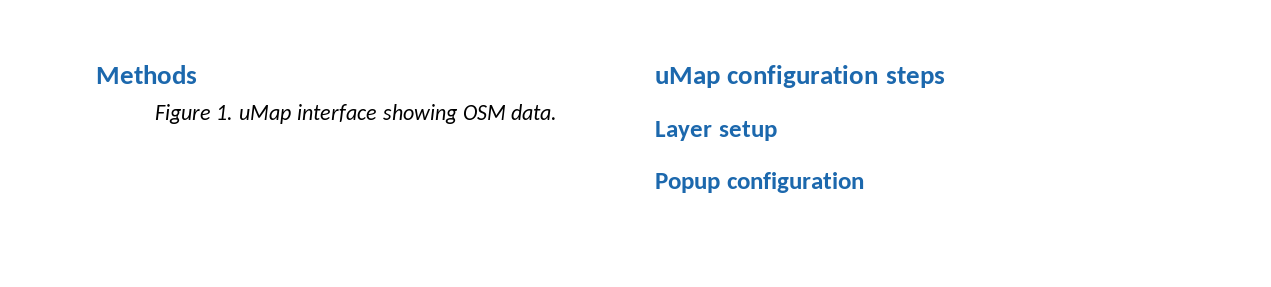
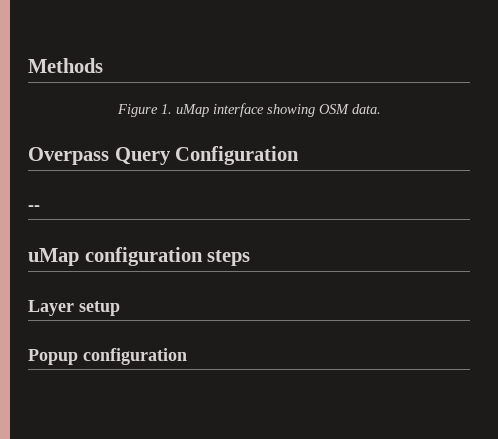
(558, 112) none -> [28,146,300,165] [28,205,40,211] // Overpass Query Configuration // --

